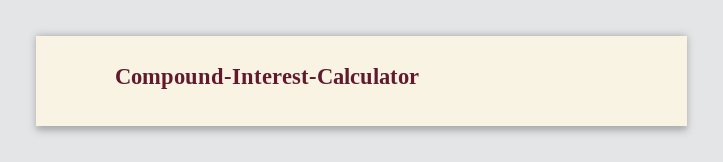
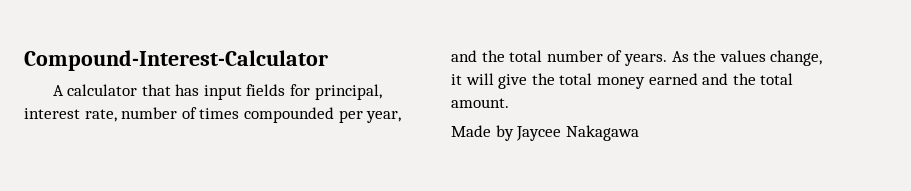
(419, 78) none -> [52,84,382,100] [24,107,402,123] [451,50,823,66] [451,73,794,89] [451,98,509,108] [451,125,639,141] // A calculator that has input fields for principal, interest rate, number of times compounded per year, and the total number of years. As the values change, it will give the total money earned and the total amount. // Made by Jaycee Nakagawa

